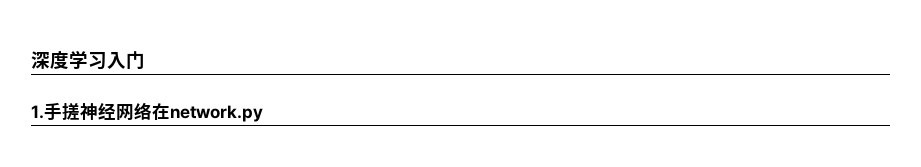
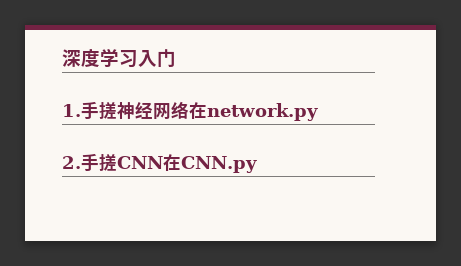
(263, 113) none -> [62,153,257,173] // 2.手搓CNN在CNN.py

